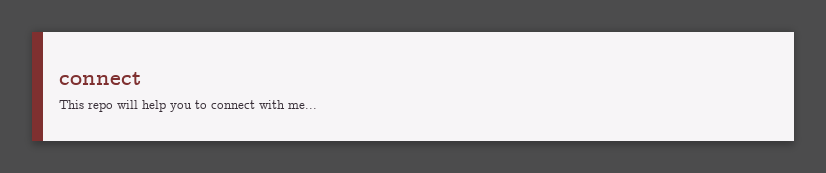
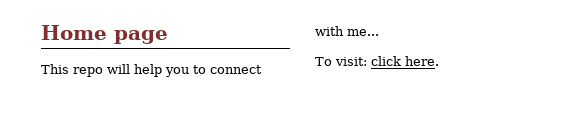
[59,72,141,85] connect -> [41,25,168,44] Home page
(317, 106) none -> [315,56,439,66] // To visit: click here.

